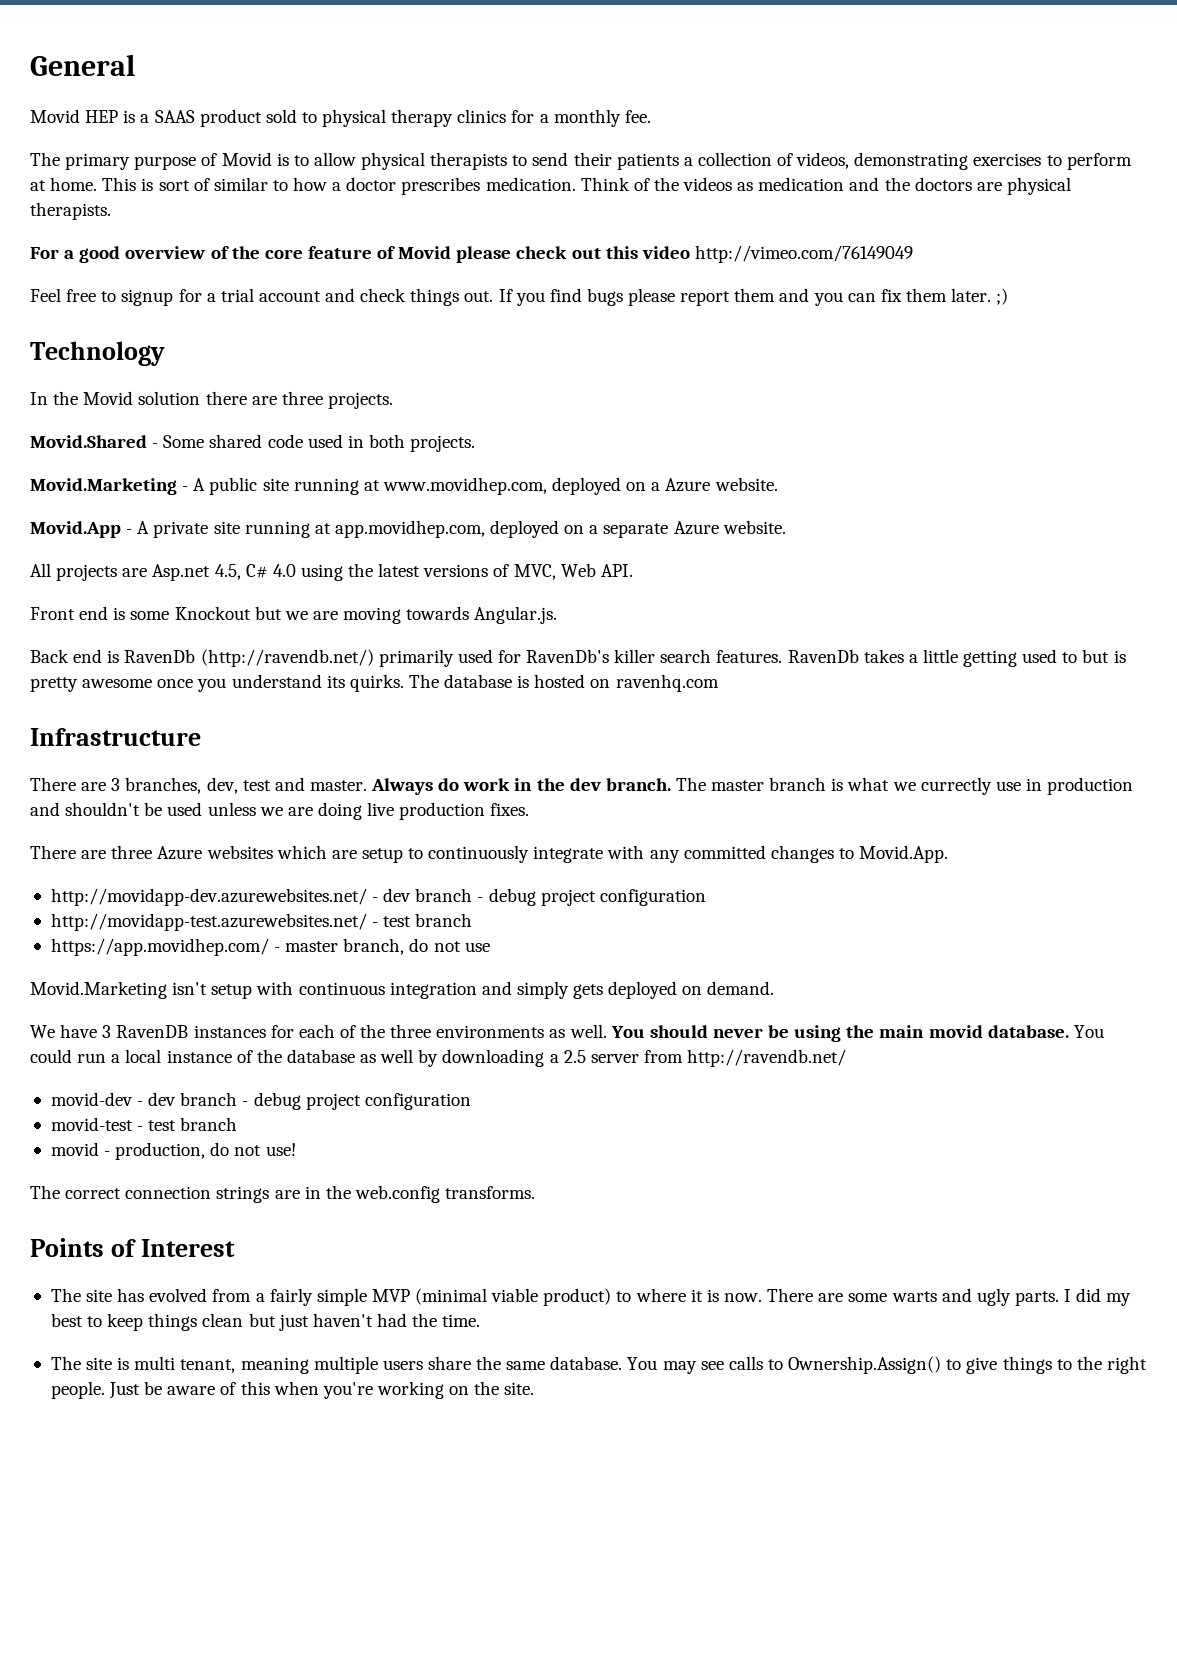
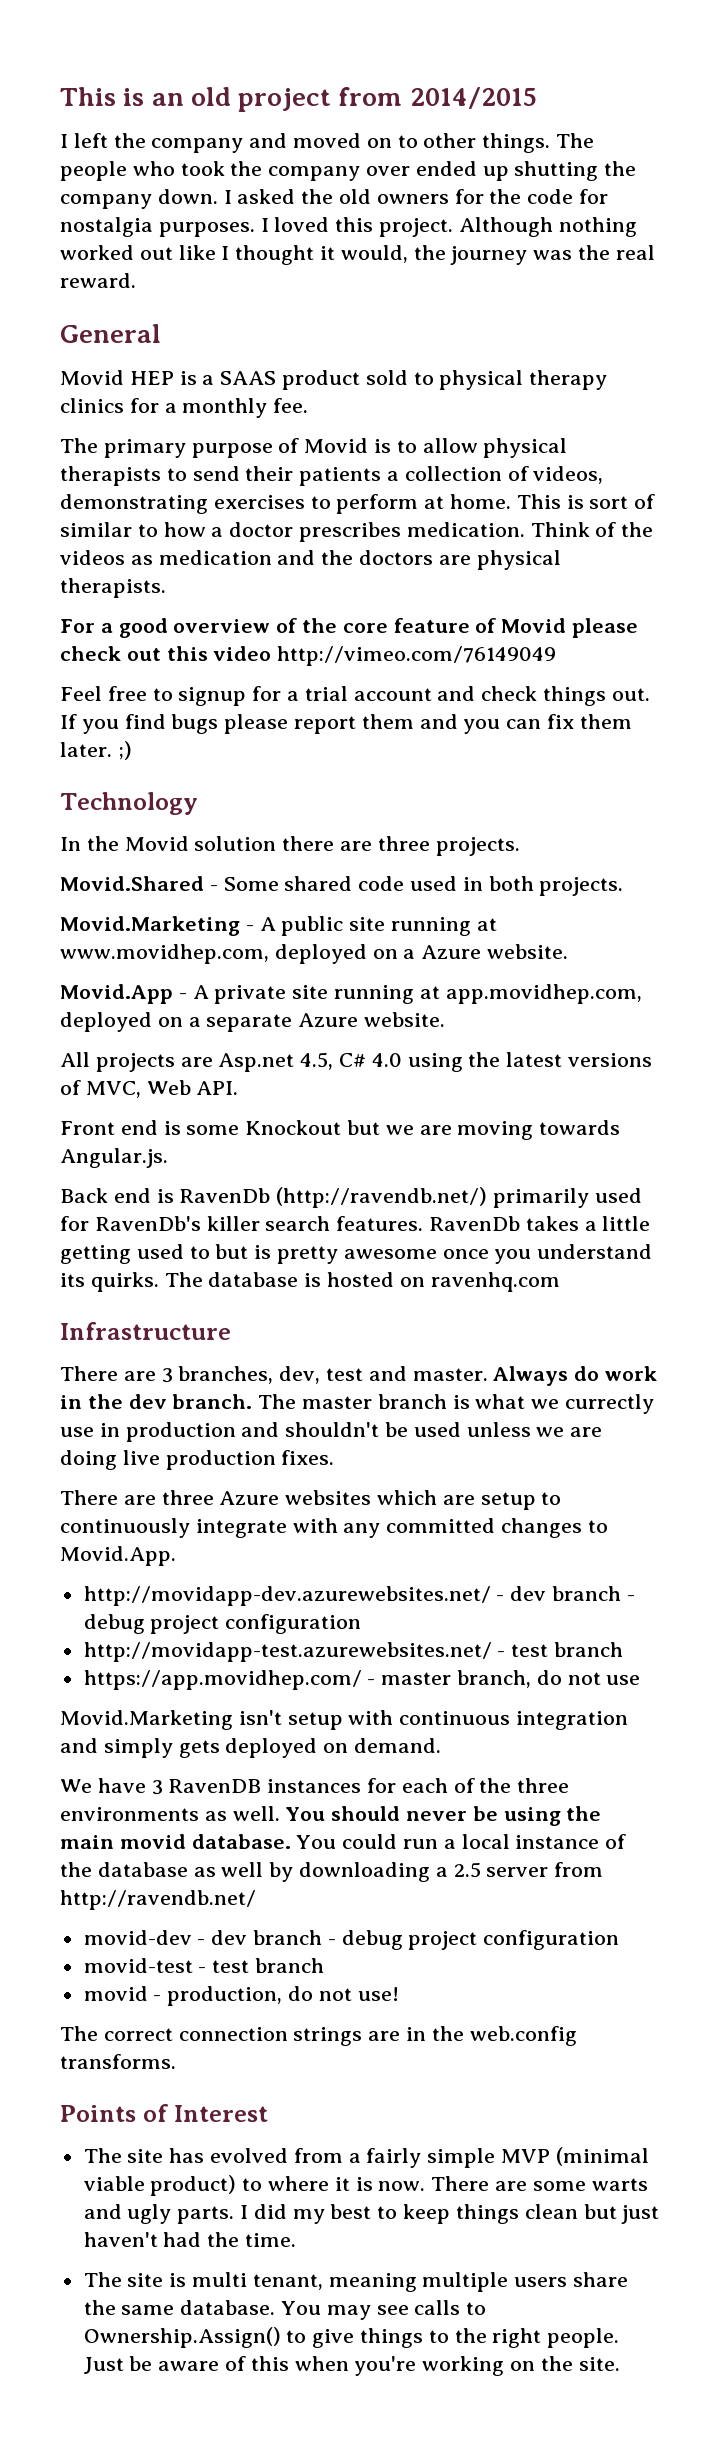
(30, 65) none -> [60,87,537,112] [60,133,595,153] [60,161,637,181] [60,189,609,209] [60,217,637,237] [60,245,655,265] [60,273,136,288] This is an old project from 2014/2015 // I left the company and moved on to other things. The people who took the company over ended up shutting the company down. I asked the old owners for the code for nostalgia purposes. I loved this project. Although nothing worked out like I thought it would, the journey was the real reward. //

